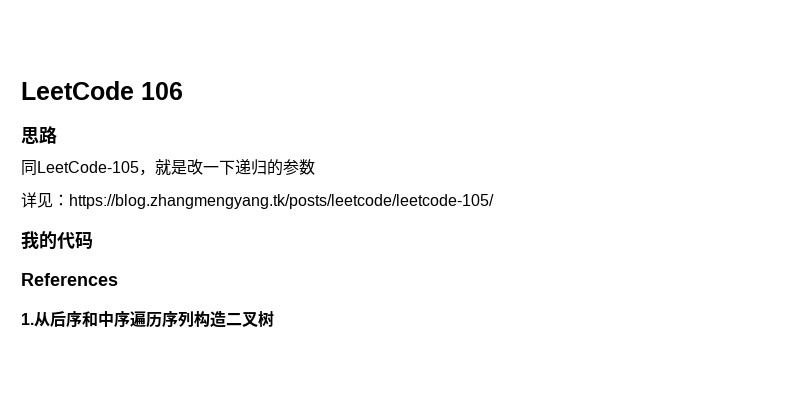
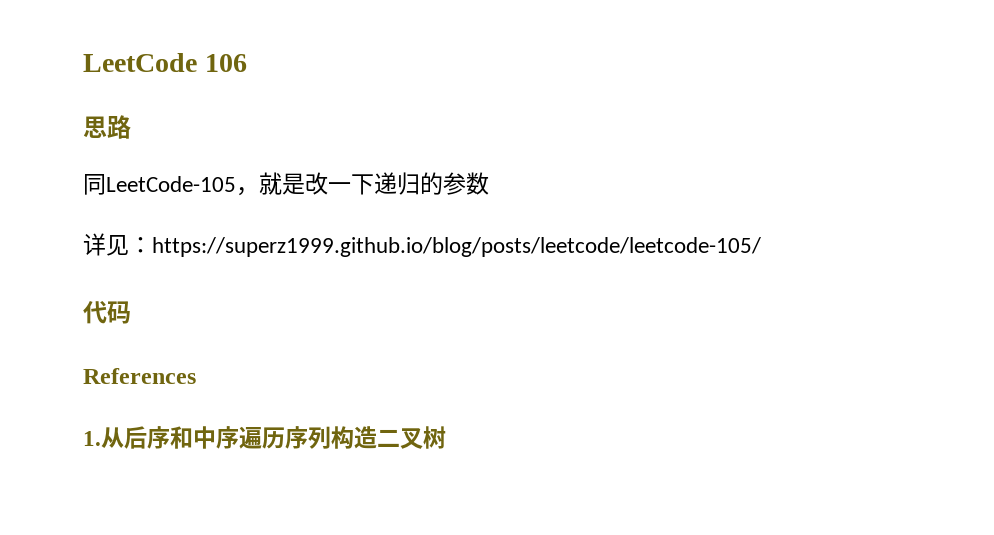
[69,194,494,209] [21,231,57,250] https://blog.zhangmengyang.tk/posts/leetcode/leetcode-105/ // 我的 -> [152,237,761,257] https://superz1999.github.io/blog/posts/leetcode/leetcode-105/ //

